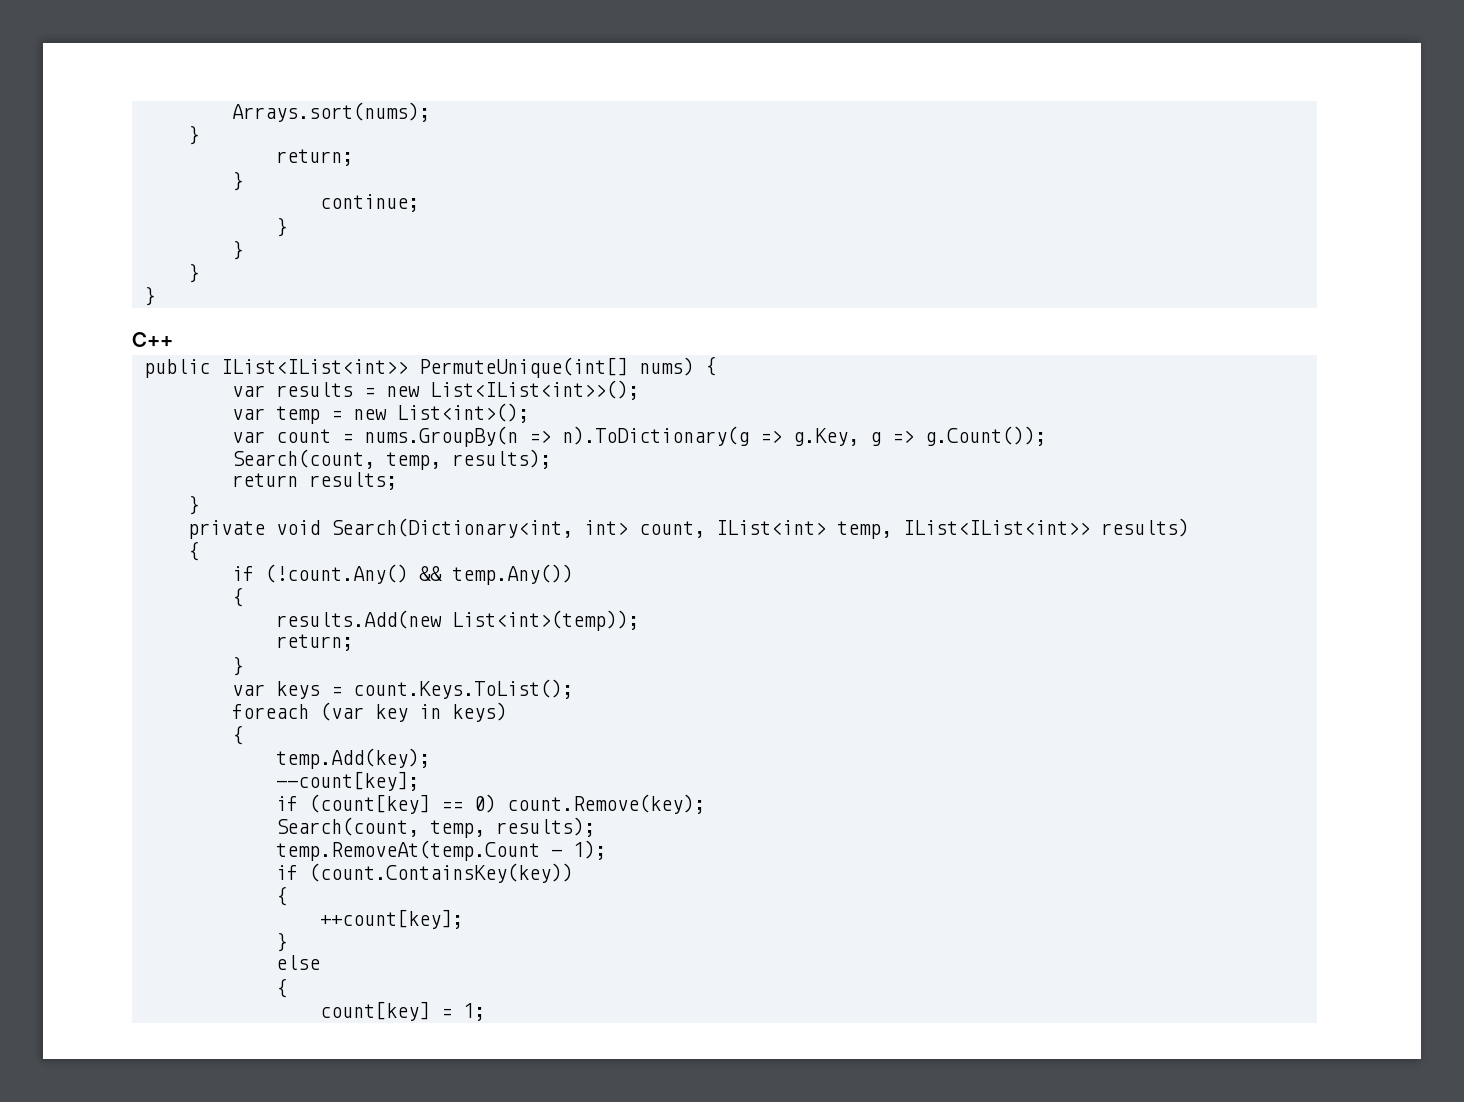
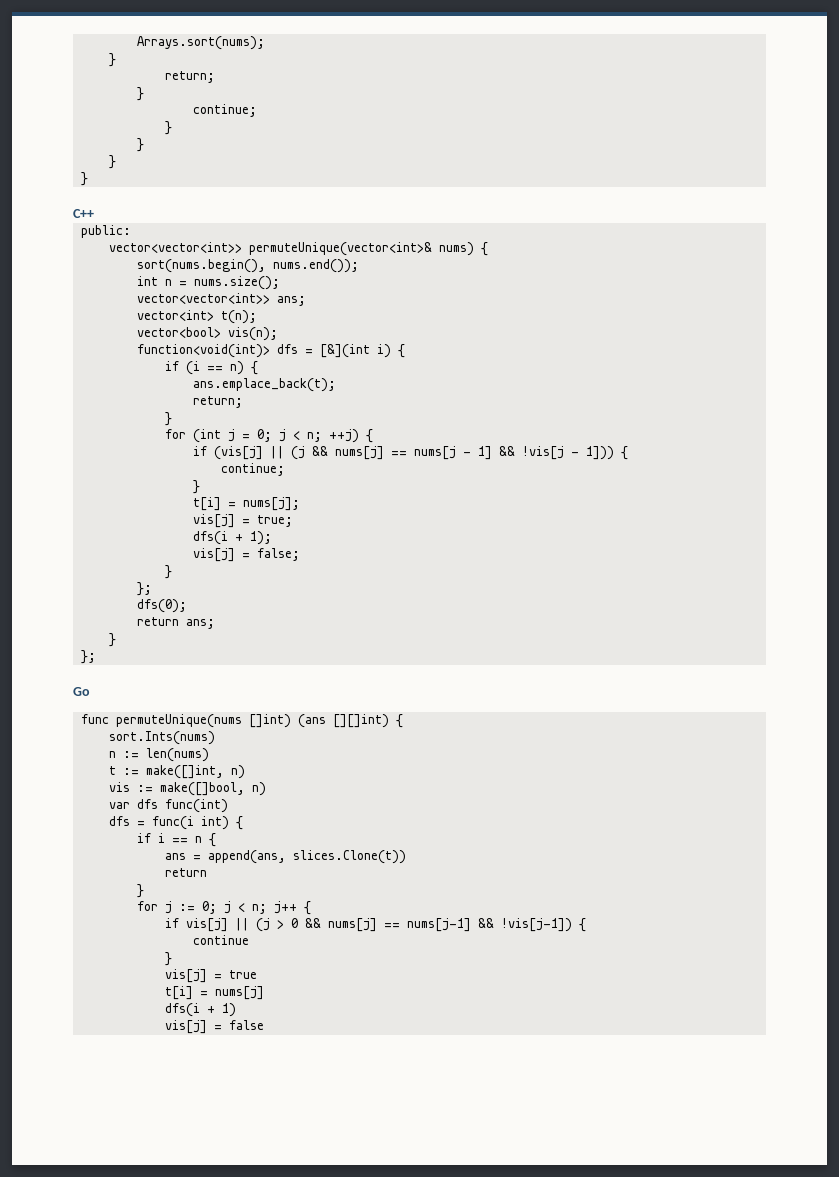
[144,357,629,378] public IList<IList<int>> PermuteUnique(int[] -> [81,225,132,238] [109,242,433,256] public: // vector<vector<int>> permuteUnique(vector<int>&
[232,380,640,400] [232,403,530,424] [232,426,1047,447] [232,449,552,470] [232,472,398,490] [188,495,200,515] [188,518,1190,539] [188,541,200,561] [232,564,574,585] [232,587,244,607] [276,610,640,631] [276,634,354,651] [232,656,244,676] [232,679,574,699] [232,702,508,722] [232,725,244,745] [276,748,431,769] [276,771,420,791] [276,794,706,814] [276,817,596,838] [276,840,607,861] [276,863,574,883] [276,886,288,906] [320,909,464,929] [276,932,288,952] [276,955,321,970] [276,978,288,998] [320,1001,486,1021] var results = new List<IList<int>>(); // var temp = new List<int>(); // var count = nums.GroupBy(n => n).ToDictionary(g => g.Key, g => g.Count()); // Search(count, temp, results); // return results; // } // private void Search(Dictionary<int, int> count, IList<int> temp, IList<IList<int>> results) // { // if (!count.Any() && temp.Any()) // { // results.Add(new List<int>(temp)); // return; // } // var keys = count.Keys.ToList(); // foreach (var key in keys) // { // temp.Add(key); // --count[key]; // if (count[key] == 0) count.Remove(key); // Search(count, temp, results); // temp.RemoveAt(temp.Count - 1); // if (count.ContainsKey(key)) // { // ++count[key]; // } // else // { // count[key] = 1; -> [137,259,360,273] [137,276,281,290] [137,293,307,306] [137,310,258,324] [137,327,279,341] [137,344,406,358] [165,361,259,375] [193,378,337,392] [193,396,244,408] [165,412,173,426] [165,429,374,443] [193,446,629,460] [221,463,286,476] [193,480,201,494] [193,497,301,511] [193,514,294,528] [193,531,273,545] [193,548,301,562] [165,565,173,579] [137,582,153,596] [137,599,188,613] [137,617,216,629] [109,633,117,647] [81,650,97,664] [73,687,90,696] [81,714,404,728] [109,731,216,745] [109,748,210,762] [109,765,246,779] [109,782,267,796] [109,799,229,813] [109,816,244,830] [137,833,217,847] [165,850,407,864] [165,868,208,877] [137,884,145,898] [137,901,312,915] [165,918,587,932] [193,935,250,945] [165,952,173,966] [165,969,258,983] [165,986,265,1000] [165,1003,237,1017] [165,1020,265,1034] sort(nums.begin(), nums.end()); // int n = nums.size(); // vector<vector<int>> ans; // vector<int> t(n); // vector<bool> vis(n); // function<void(int)> dfs = [&](int i) { // if (i == n) { // ans.emplace_back(t); // return; // } // for (int j = 0; j < n; ++j) { // if (vis[j] || (j && nums[j] == nums[j - 1] && !vis[j - 1])) { // continue; // } // t[i] = nums[j]; // vis[j] = true; // dfs(i + 1); // vis[j] = false; // } // }; // dfs(0); // return ans; // } // }; // Go // func permuteUnique(nums []int) (ans [][]int) { // sort.Ints(nums) // n := len(nums) // t := make([]int, n) // vis := make([]bool, n) // var dfs func(int) // dfs = func(i int) { // if i == n { // ans = append(ans, slices.Clone(t)) // return // } // for j := 0; j < n; j++ { // if vis[j] || (j > 0 && nums[j] == nums[j-1] && !vis[j-1]) { // continue // } // vis[j] = true // t[i] = nums[j] // dfs(i + 1) // vis[j] = false

